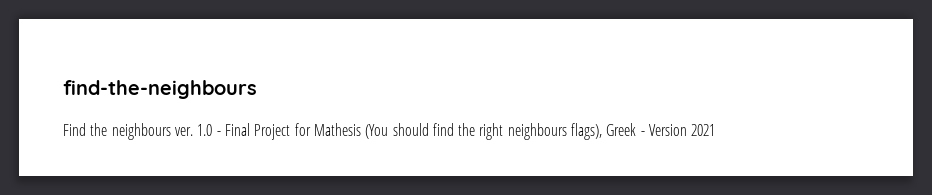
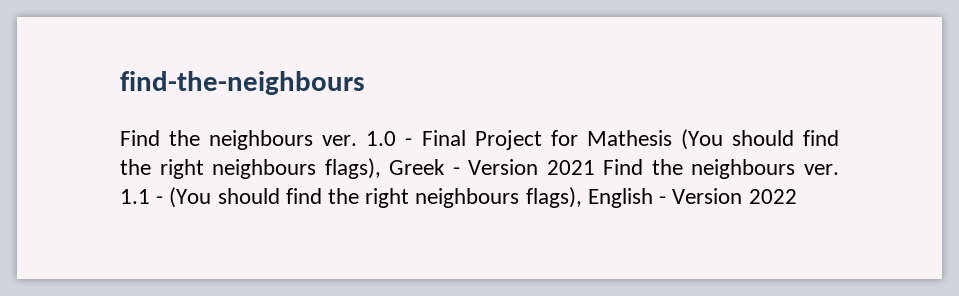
(716, 130) none -> [603,159,839,179] [120,187,797,208] Find the neighbours ver. 1.1 - (You should find the right neighbours flags), English - Version 2022

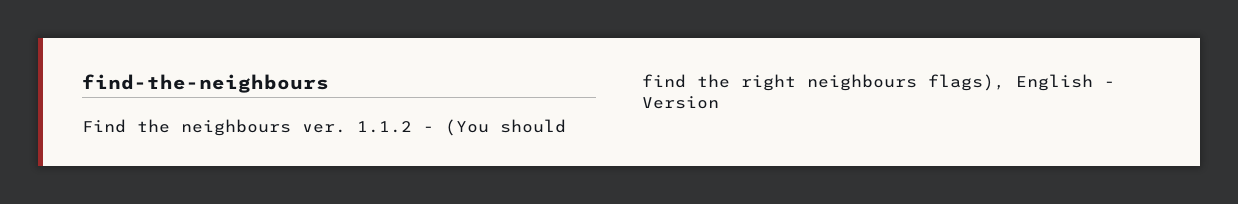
[366,129,840,150] [120,158,839,179] [120,189,150,204] 1.0 - Final Project for Mathesis (You should find the right neighbours flags), Greek - Version 2021 Find the neighbours ver. 1.1 -> [357,121,412,133] 1.1.2
[748,189,797,204] 2022 -> (719, 102) none

